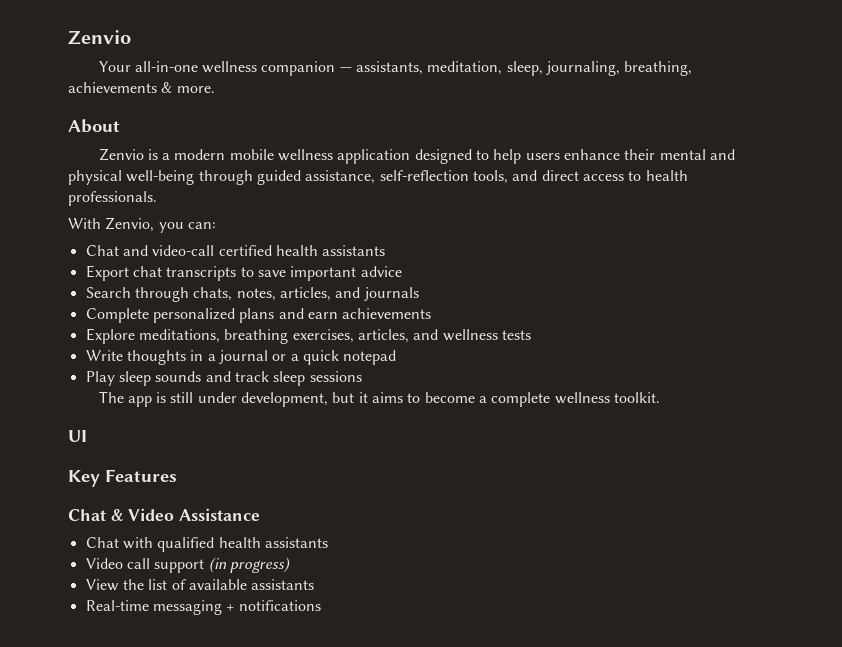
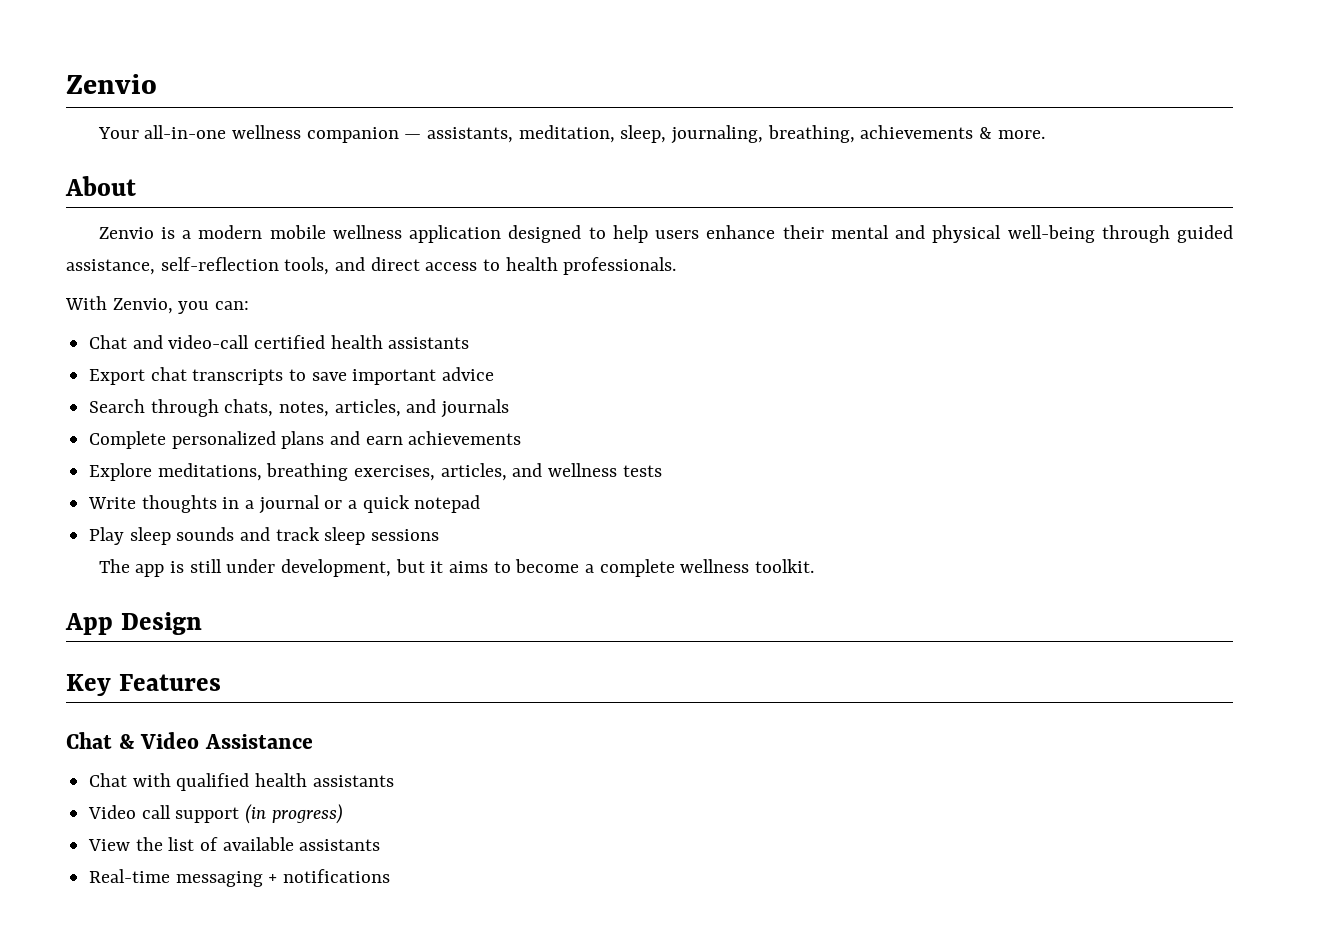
[68,430,87,442] UI -> [65,612,202,635] App Design

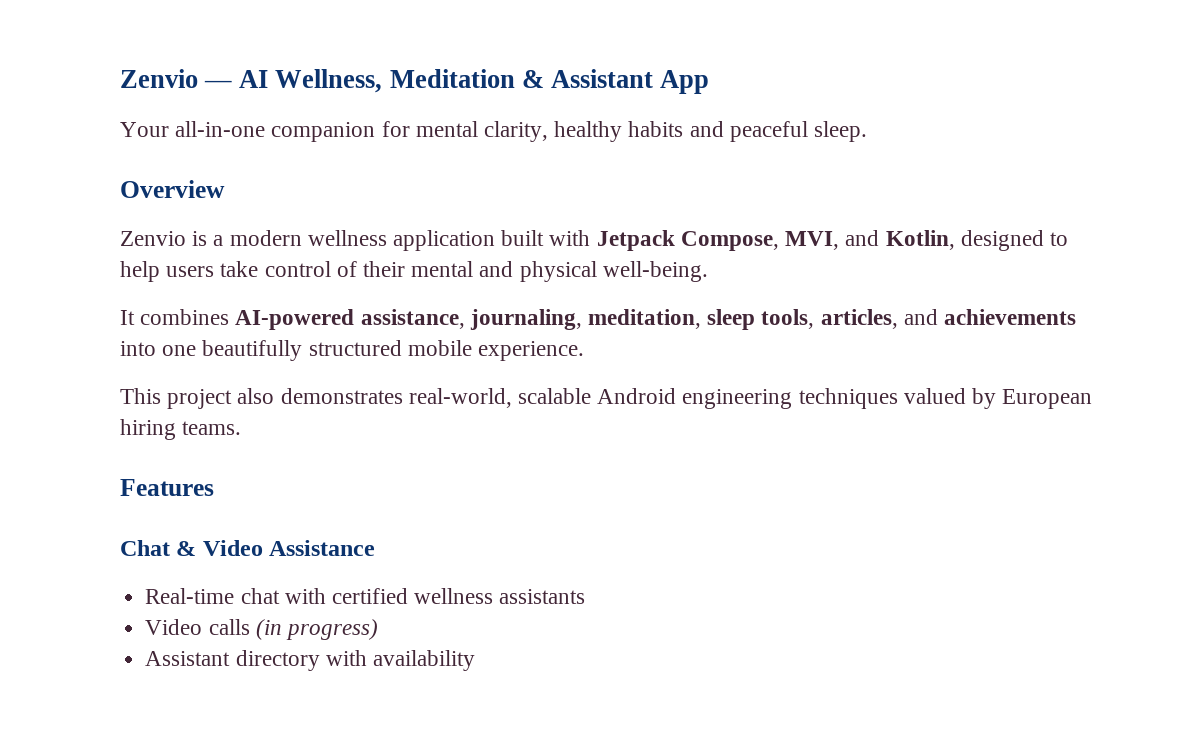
[66,74,157,94] [97,125,1045,144] [65,176,136,196] Zenvio // Your all-in-one wellness companion — assistants, meditation, sleep, journaling, breathing, achievements & more. // About -> [120,69,710,94] [120,121,868,142] [120,180,225,198] Zenvio — AI Wellness, Meditation & Assistant App // Your all-in-one companion for mental clarity, healthy habits and peaceful sleep. // Overview
[269,225,326,239] mobile -> (302, 238) none
(502, 234) none -> [501,230,955,251] built with Jetpack Compose, MVI, and Kotlin,
[706,225,776,239] enhance -> [220,261,357,277] take control of
[1007,225,1234,243] [66,257,677,275] [65,296,250,314] [89,335,470,349] [89,367,495,385] [89,399,510,418] [89,431,522,449] [89,463,662,481] [88,495,481,514] [89,527,440,545] [98,559,815,577] [65,612,202,635] [66,674,111,696] well-being through guided assistance, self-reflection tools, and direct access to health professionals. // With Zenvio, you can: // Chat and video-call certified health assistants // Export chat transcripts to save important advice // Search through chats, notes, articles, and journals // Complete personalized plans and earn achievements // Explore meditations, breathing exercises, articles, and wellness tests // Write thoughts in a journal or a quick notepad // Play sleep sounds and track sleep sessions // The app is still under development, but it aims to become a complete wellness toolkit. // App Design // Key -> [602,261,708,282] [120,309,1077,330] [120,340,585,361] [120,388,1093,409] [120,419,242,440] well-being. // It combines AI-powered assistance, journaling, meditation, sleep tools, articles, and achievements into one beautifully structured mobile experience. // This project also demonstrates real-world, scalable Android engineering techniques valued by European hiring teams. //
[89,773,308,791] Chat with qualified health -> [145,588,494,604] Real-time chat with certified wellness
[141,805,240,823] call support -> [208,619,250,635] calls
[88,837,381,851] [89,869,391,887] View the list of available assistants // Real-time messaging + notifications -> [145,650,475,671] Assistant directory with availability

